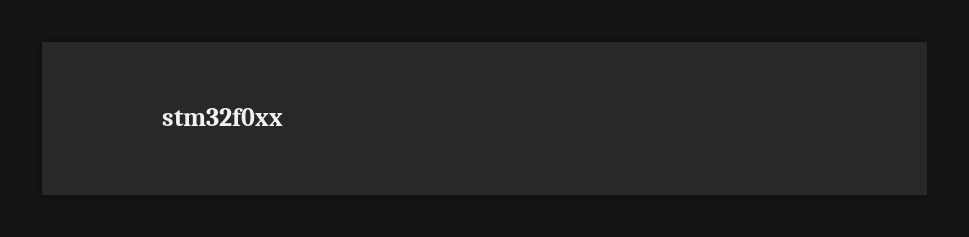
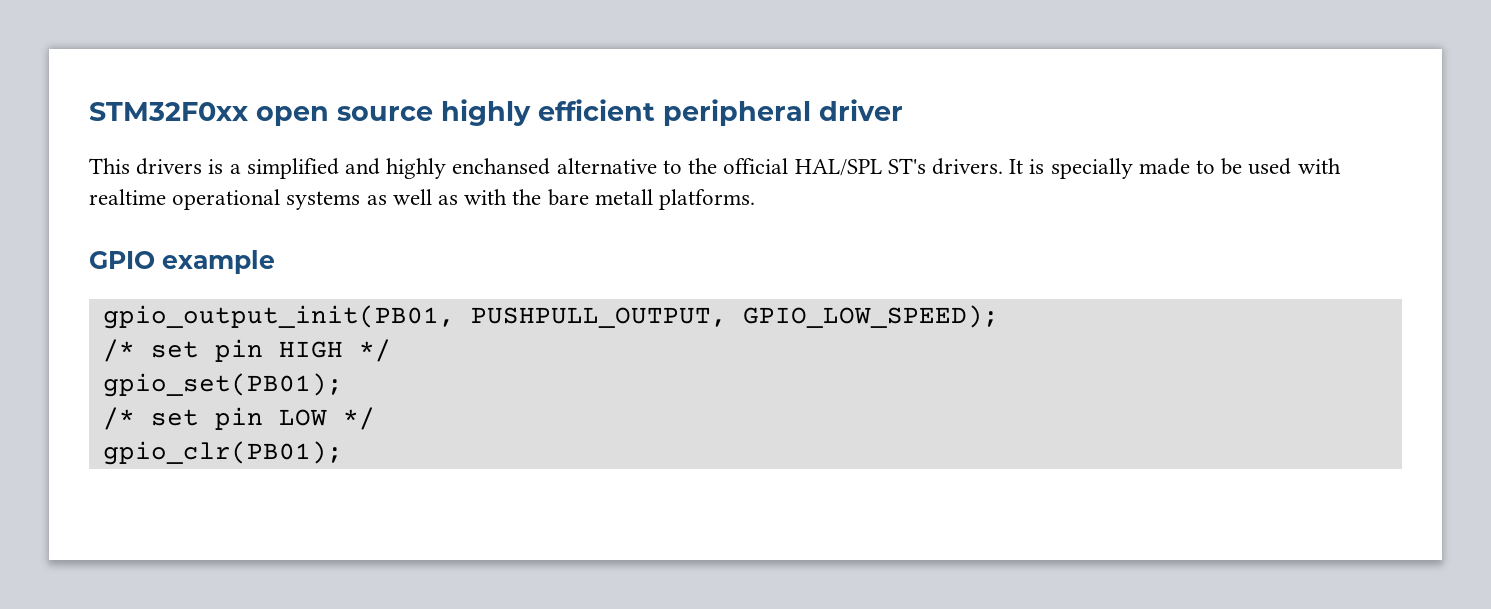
[162,108,283,126] stm32f0xx -> [89,99,903,126] [89,158,1341,179] [89,189,756,210] [89,250,275,274] [102,305,999,329] [102,339,391,362] [102,373,343,397] [102,407,375,430] [102,441,343,465] STM32F0xx open source highly efficient peripheral driver // This drivers is a simplified and highly enchansed alternative to the official HAL/SPL ST's drivers. It is specially made to be used with realtime operational systems as well as with the bare metall platforms. // GPIO example // gpio_output_init(PB01, PUSHPULL_OUTPUT, GPIO_LOW_SPEED); // /* set pin HIGH */ // gpio_set(PB01); // /* set pin LOW */ // gpio_clr(PB01);

